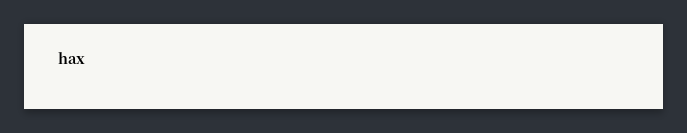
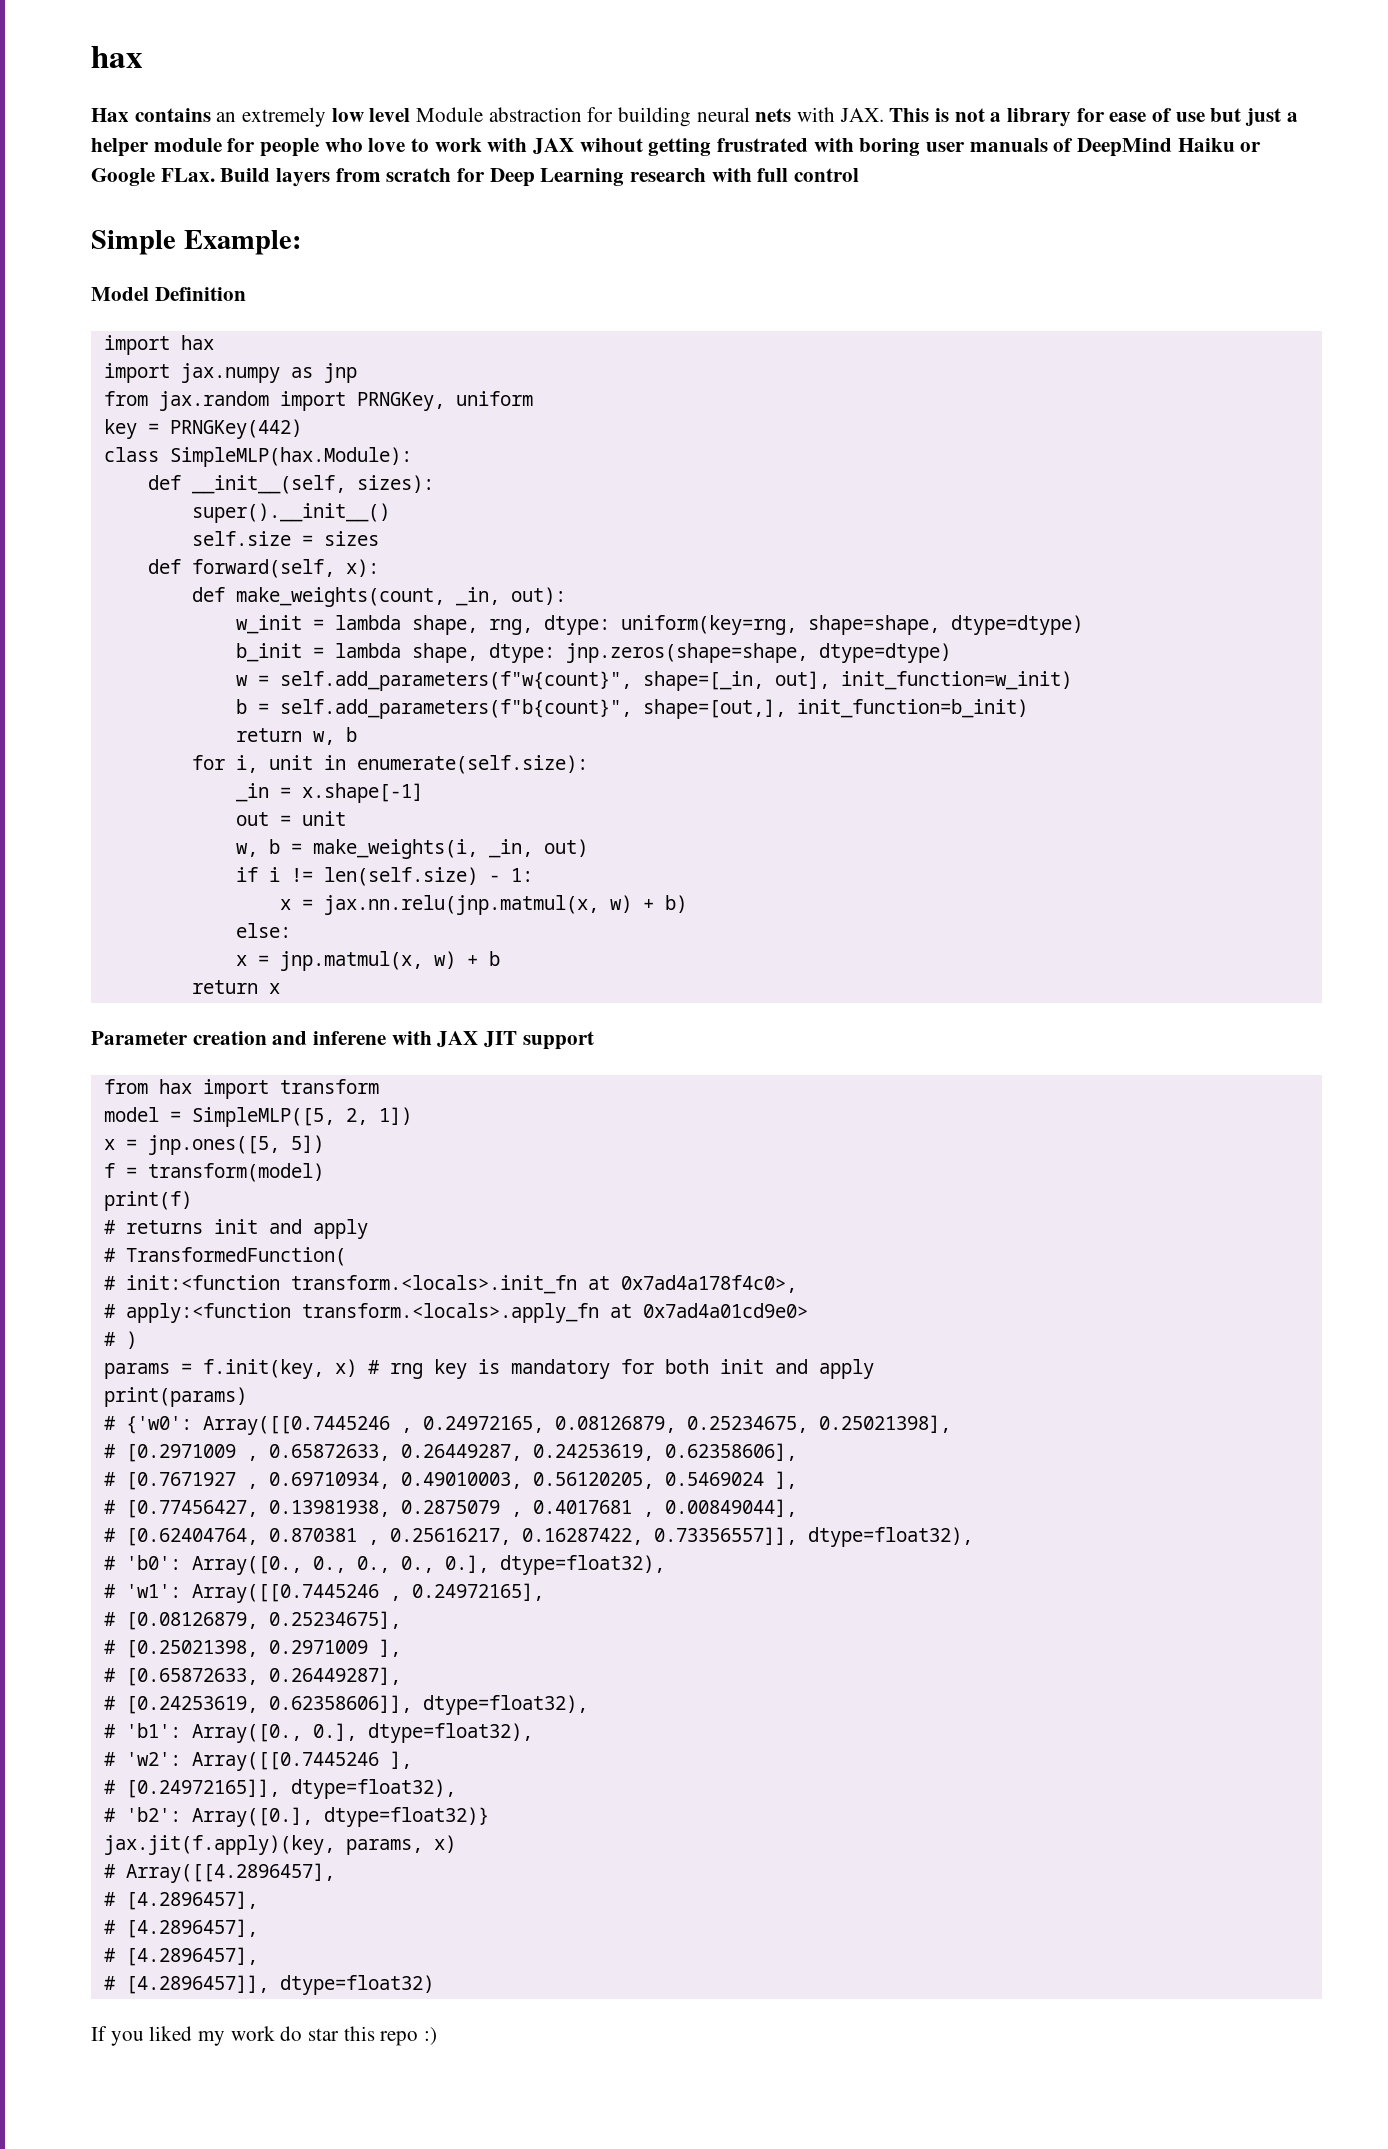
[58,52,85,64] hax -> [91,46,143,68] [91,107,1298,127] [91,138,1262,157] [91,168,860,187] [91,230,301,255] [91,287,246,301] [103,335,214,355] [103,363,357,383] [103,391,533,411] [103,419,302,439] [103,447,412,467] [147,475,434,494] [191,503,390,523] [191,531,379,546] [147,559,379,578] [191,587,566,607] [235,615,1083,635] [235,643,951,663] [235,671,1072,691] [235,699,1028,719] [235,727,357,745] [191,755,588,774] [235,783,423,803] [235,811,346,826] [235,839,588,859] [235,867,533,886] [279,895,687,915] [235,923,291,938] [235,951,500,971] [191,980,280,994] [91,1031,594,1050] [103,1079,379,1099] [103,1107,412,1127] [103,1135,324,1155] [103,1163,324,1182] [103,1191,192,1211] [103,1219,368,1239] [103,1247,346,1266] [103,1275,797,1294] [103,1303,808,1323] [103,1331,137,1349] [103,1359,874,1379] [103,1387,247,1407] [103,1415,951,1435] [103,1443,797,1462] [103,1471,797,1490] [103,1499,797,1518] [103,1527,973,1547] [103,1555,665,1575] [103,1583,544,1603] [103,1611,401,1630] [103,1639,401,1658] [103,1667,401,1686] [103,1695,588,1715] [103,1723,533,1743] [103,1751,412,1771] [103,1779,456,1799] [103,1807,489,1827] [103,1835,456,1855] [103,1863,335,1883] [103,1891,258,1910] [103,1919,258,1938] [103,1947,258,1966] [103,1975,434,1995] [91,2026,438,2046] hax // Hax contains an extremely low level Module abstraction for building neural nets with JAX. This is not a library for ease of use but just a helper module for people who love to work with JAX wihout getting frustrated with boring user manuals of DeepMind Haiku or Google FLax. Build layers from scratch for Deep Learning research with full control // Simple Example: // Model Definition // import hax // import jax.numpy as jnp // from jax.random import PRNGKey, uniform // key = PRNGKey(442) // class SimpleMLP(hax.Module): // def __init__(self, sizes): // super().__init__() // self.size = sizes // def forward(self, x): // def make_weights(count, _in, out): // w_init = lambda shape, rng, dtype: uniform(key=rng, shape=shape, dtype=dtype) // b_init = lambda shape, dtype: jnp.zeros(shape=shape, dtype=dtype) // w = self.add_parameters(f"w{count}", shape=[_in, out], init_function=w_init) // b = self.add_parameters(f"b{count}", shape=[out,], init_function=b_init) // return w, b // for i, unit in enumerate(self.size): // _in = x.shape[-1] // out = unit // w, b = make_weights(i, _in, out) // if i != len(self.size) - 1: // x = jax.nn.relu(jnp.matmul(x, w) + b) // else: // x = jnp.matmul(x, w) + b // return x // Parameter creation and inferene with JAX JIT support // from hax import transform // model = SimpleMLP([5, 2, 1]) // x = jnp.ones([5, 5]) // f = transform(model) // print(f) // # returns init and apply // # TransformedFunction( // # init:<function transform.<locals>.init_fn at 0x7ad4a178f4c0>, // # apply:<function transform.<locals>.apply_fn at 0x7ad4a01cd9e0> // # ) // params = f.init(key, x) # rng key is mandatory for both init and apply // print(params) // # {'w0': Array([[0.7445246 , 0.24972165, 0.08126879, 0.25234675, 0.25021398], // # [0.2971009 , 0.65872633, 0.26449287, 0.24253619, 0.62358606], // # [0.7671927 , 0.69710934, 0.49010003, 0.56120205, 0.5469024 ], // # [0.77456427, 0.13981938, 0.2875079 , 0.4017681 , 0.00849044], // # [0.62404764, 0.870381 , 0.25616217, 0.16287422, 0.73356557]], dtype=float32), // # 'b0': Array([0., 0., 0., 0., 0.], dtype=float32), // # 'w1': Array([[0.7445246 , 0.24972165], // # [0.08126879, 0.25234675], // # [0.25021398, 0.2971009 ], // # [0.65872633, 0.26449287], // # [0.24253619, 0.62358606]], dtype=float32), // # 'b1': Array([0., 0.], dtype=float32), // # 'w2': Array([[0.7445246 ], // # [0.24972165]], dtype=float32), // # 'b2': Array([0.], dtype=float32)} // jax.jit(f.apply)(key, params, x) // # Array([[4.2896457], // # [4.2896457], // # [4.2896457], // # [4.2896457], // # [4.2896457]], dtype=float32) // If you liked my work do star this repo :)

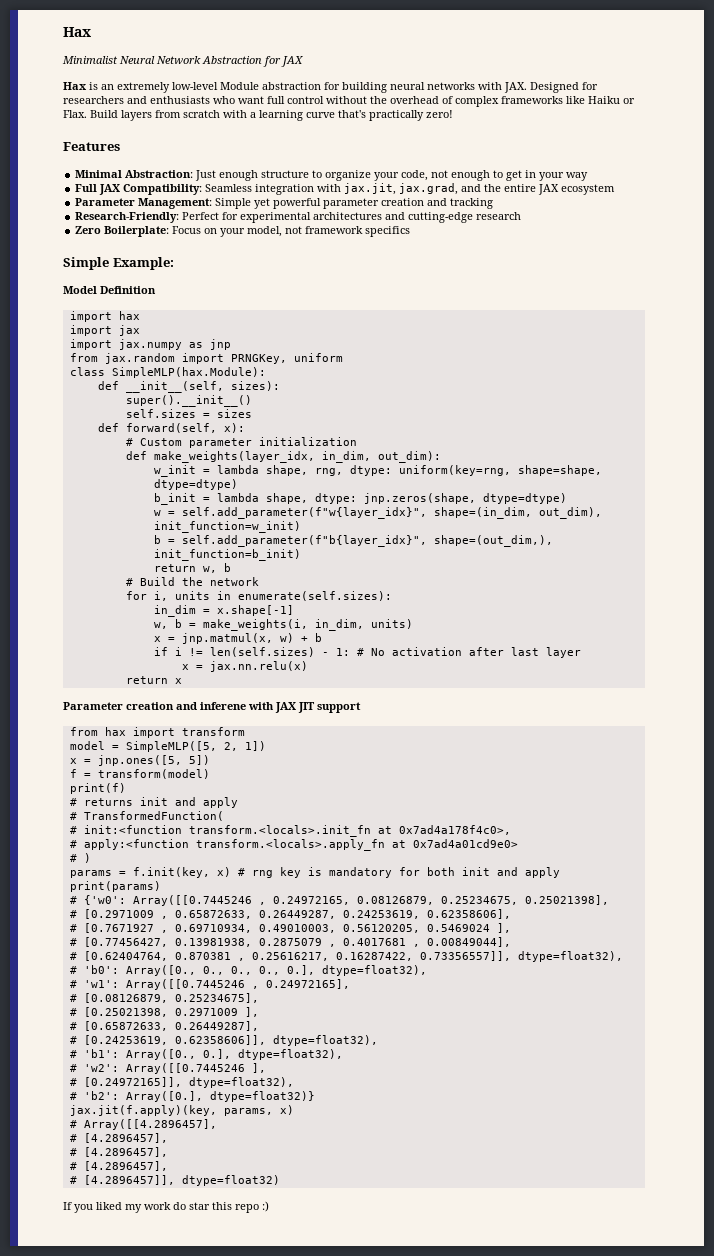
[91,46,143,68] [91,108,211,122] hax // Hax contains -> [63,27,91,37] [62,56,303,67] [63,82,98,90] Hax // Minimalist Neural Network Abstraction for JAX // Hax is
[331,108,411,122] low level -> [172,82,218,90] low-level
[755,108,792,122] nets -> [427,82,475,90] networks
[889,108,1298,127] [91,138,1262,157] [91,168,860,187] This is not a library for ease of use but just a helper module for people who love to work with JAX wihout getting frustrated with boring user manuals of DeepMind Haiku or Google FLax. Build layers from scratch for Deep Learning research with full control -> [530,82,598,93] [63,96,635,107] [63,110,453,121] [63,142,120,151] [75,170,589,181] [75,183,616,195] [75,198,494,209] [75,212,522,223] [75,226,411,237] Designed for researchers and enthusiasts who want full control without the overhead of complex frameworks like Haiku or Flax. Build layers from scratch with a learning curve that's practically zero! // Features // Minimal Abstraction: Just enough structure to organize your code, not enough to get in your way // Full JAX Compatibility: Seamless integration with jax.jit, jax.grad, and the entire JAX ecosystem // Parameter Management: Simple yet powerful parameter creation and tracking // Research-Friendly: Perfect for experimental architectures and cutting-edge research // Zero Boilerplate: Focus on your model, not framework specifics
(214, 342) none -> [69,325,140,336] // import jax
[103,419,302,439] // key = PRNGKey(442) -> (343, 357) none
[191,531,291,546] self.size -> [125,409,196,418] self.sizes
[191,587,566,607] def make_weights(count, _in, out): -> [125,437,357,448] [125,451,441,463] # Custom parameter initialization // def make_weights(layer_idx, in_dim, out_dim):
[565,643,808,663] jnp.zeros(shape=shape, -> [363,493,476,504] jnp.zeros(shape,
[279,671,830,691] self.add_parameters(f"w{count}", shape=[_in, out], -> [181,507,602,519] self.add_parameter(f"w{layer_idx}", shape=(in_dim, out_dim),
[279,699,786,719] self.add_parameters(f"b{count}", shape=[out,], -> [181,535,553,547] self.add_parameter(f"b{layer_idx}", shape=(out_dim,),
[191,755,588,774] [235,783,269,802] for i, unit in enumerate(self.size): // _in -> [125,577,259,586] [125,591,392,601] [153,605,196,617] # Build the network // for i, units in enumerate(self.sizes): // in_dim
[235,811,346,826] // out = unit -> (294, 610) none
[488,839,588,858] [235,867,533,886] [279,895,687,915] [235,923,291,938] _in, out) // if i != len(self.size) - 1: // x = jax.nn.relu(jnp.matmul(x, w) + b) // else: -> [314,619,413,631] in_dim, units)
(500, 958) none -> [153,647,581,658] [181,661,308,672] // if i != len(self.sizes) - 1: # No activation after last layer // x = jax.nn.relu(x)

